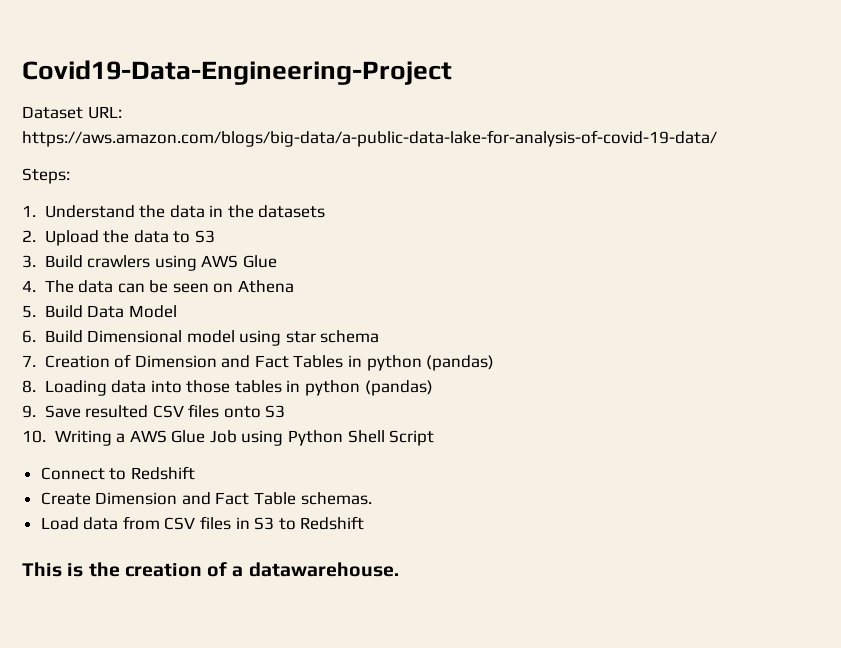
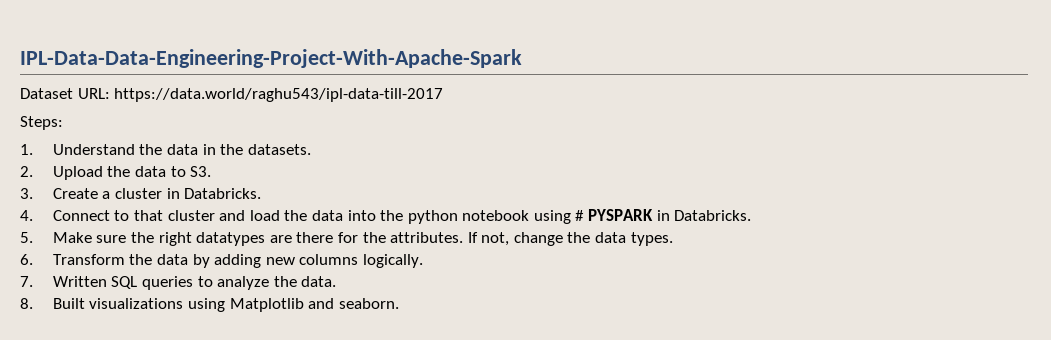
[22,60,452,85] Covid19-Data-Engineering-Project -> [20,49,522,68] IPL-Data-Data-Engineering-Project-With-Apache-Spark
[22,130,717,147] https://aws.amazon.com/blogs/big-data/a-public-data-lake-for-analysis-of-covid-19-data/ -> [114,88,444,102] https://data.world/raghu543/ipl-data-till-2017
[258,205,326,218] datasets -> [247,144,311,155] datasets.
[194,230,215,243] S3 -> [190,166,212,177] S3.
[44,255,277,271] [22,280,295,293] [22,305,177,318] [22,330,380,346] [22,354,495,371] [22,380,433,396] [22,404,286,418] [22,430,435,446] [40,466,195,480] [40,492,372,505] [40,516,365,530] [22,562,399,577] Build crawlers using AWS Glue // 4. The data can be seen on Athena // 5. Build Data Model // 6. Build Dimensional model using star schema // 7. Creation of Dimension and Fact Tables in python (pandas) // 8. Loading data into those tables in python (pandas) // 9. Save resulted CSV files onto S3 // 10. Writing a AWS Glue Job using Python Shell Script // Connect to Redshift // Create Dimension and Fact Table schemas. // Load data from CSV files in S3 to Redshift // This is the creation of a datawarehouse. -> [52,188,262,199] [20,209,752,224] [20,232,673,246] [20,254,423,268] [20,276,337,290] [20,298,399,312] Create a cluster in Databricks. // 4. Connect to that cluster and load the data into the python notebook using # PYSPARK in Databricks. // 5. Make sure the right datatypes are there for the attributes. If not, change the data types. // 6. Transform the data by adding new columns logically. // 7. Written SQL queries to analyze the data. // 8. Built visualizations using Matplotlib and seaborn.

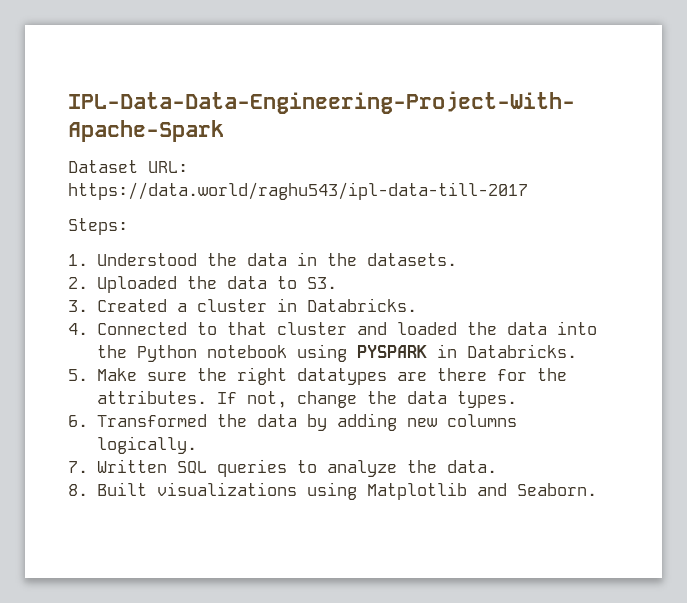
[52,144,135,155] Understand -> [96,253,197,266] Understood
[52,166,103,180] Upload -> [96,276,177,293] Uploaded
[52,188,98,199] Create -> [96,299,167,312] Created
[52,210,110,221] Connect -> [96,322,187,335] Connected
[249,210,280,221] load -> [396,322,457,335] loaded
[407,210,458,224] python -> [136,345,197,362] Python
[575,210,585,221] # -> (347, 353) none
[52,254,125,265] Transform -> [96,414,207,427] Transformed
[338,298,399,309] seaborn. -> [516,483,597,496] Seaborn.

